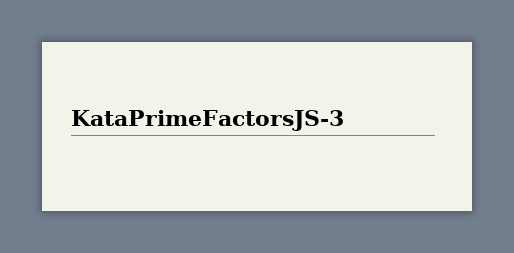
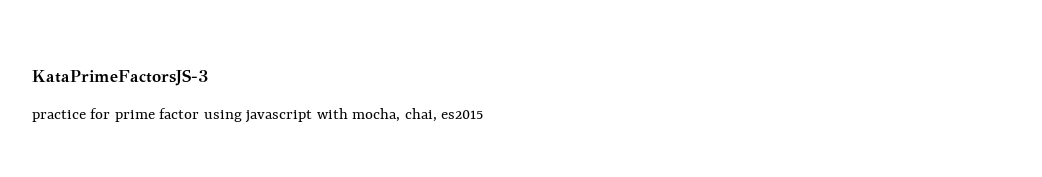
(344, 120) none -> [32,108,484,123] // practice for prime factor using javascript with mocha, chai, es2015

